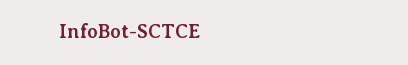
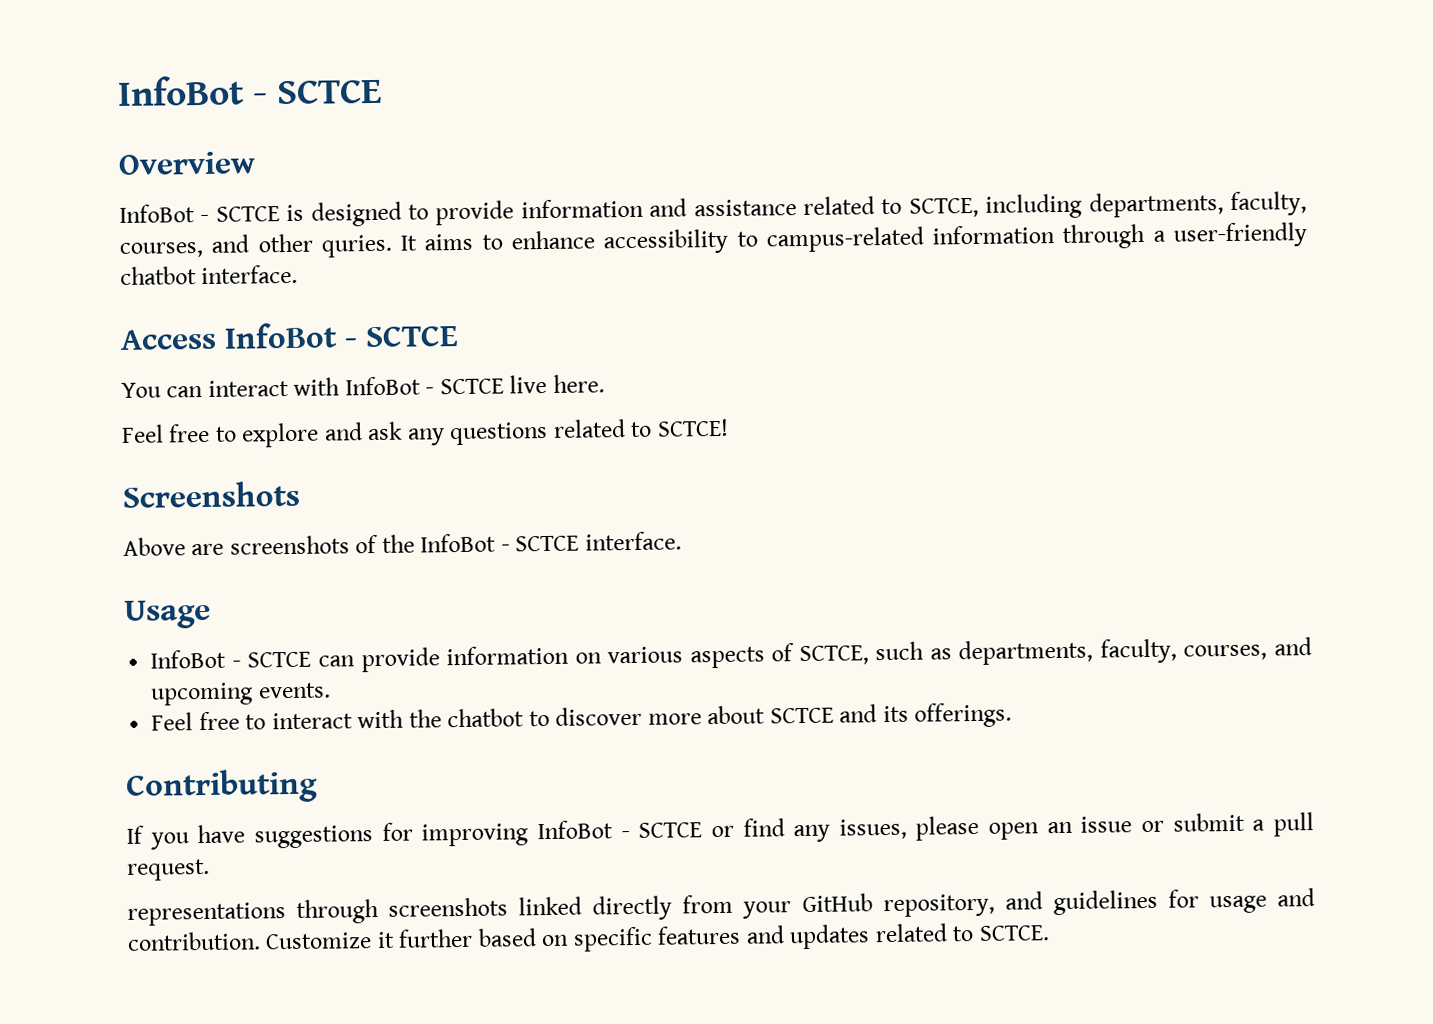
[59,23,200,38] InfoBot-SCTCE -> [117,75,383,106] [118,151,256,175] [119,191,1307,227] [119,222,1307,258] [120,264,299,285] [120,322,459,350] [121,374,605,398] [121,418,729,448] [122,480,300,508] [123,531,682,556] [123,599,211,629] [150,637,1312,673] [150,682,331,706] [151,702,1013,731] [125,768,318,804] [126,812,1314,850] [127,858,210,881] [127,888,1316,926] [127,923,1050,952] InfoBot - SCTCE // Overview // InfoBot - SCTCE is designed to provide information and assistance related to SCTCE, including departments, faculty, courses, and other quries. It aims to enhance accessibility to campus-related information through a user-friendly chatbot interface. // Access InfoBot - SCTCE // You can interact with InfoBot - SCTCE live here. // Feel free to explore and ask any questions related to SCTCE! // Screenshots // Above are screenshots of the InfoBot - SCTCE interface. // Usage // InfoBot - SCTCE can provide information on various aspects of SCTCE, such as departments, faculty, courses, and upcoming events. // Feel free to interact with the chatbot to discover more about SCTCE and its offerings. // Contributing // If you have suggestions for improving InfoBot - SCTCE or find any issues, please open an issue or submit a pull request. // representations through screenshots linked directly from your GitHub repository, and guidelines for usage and contribution. Customize it further based on specific features and updates related to SCTCE.

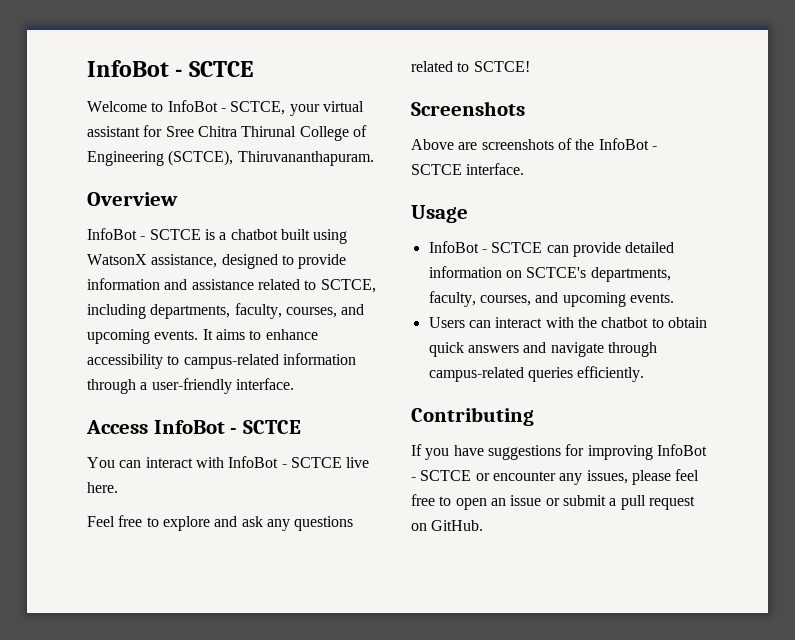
[117,75,383,106] InfoBot - SCTCE -> [87,60,253,77] [87,100,364,116] [87,125,367,141] [87,150,374,166] InfoBot - SCTCE // Welcome to InfoBot - SCTCE, your virtual assistant for Sree Chitra Thirunal College of Engineering (SCTCE), Thiruvananthapuram.
(305, 213) none -> [219,229,348,244] [87,254,218,268] a chatbot built using WatsonX assistance,
[257,233,392,258] other quries. -> [87,329,199,344] upcoming events.
[120,266,197,285] chatbot -> (232, 386) none
(440, 660) none -> [625,242,675,253] detailed
[607,641,952,669] various aspects of SCTCE, such as -> [526,267,587,278] SCTCE's
[151,711,267,731] Feel free to -> [428,317,491,328] Users can
[555,702,1013,728] discover more about SCTCE and its offerings. -> [667,317,707,328] [428,342,657,357] [428,366,645,382] obtain quick answers and navigate through campus-related queries efficiently.
[742,818,785,837] find -> [492,471,556,481] encounter
(980, 828) none -> [675,469,700,481] [411,494,452,506] feel free to
[127,858,210,881] [127,888,1316,926] [127,923,1050,952] request. // representations through screenshots linked directly from your GitHub repository, and guidelines for usage and contribution. Customize it further based on specific features and updates related to SCTCE. -> [648,496,695,510] [411,520,484,531] request on GitHub.

